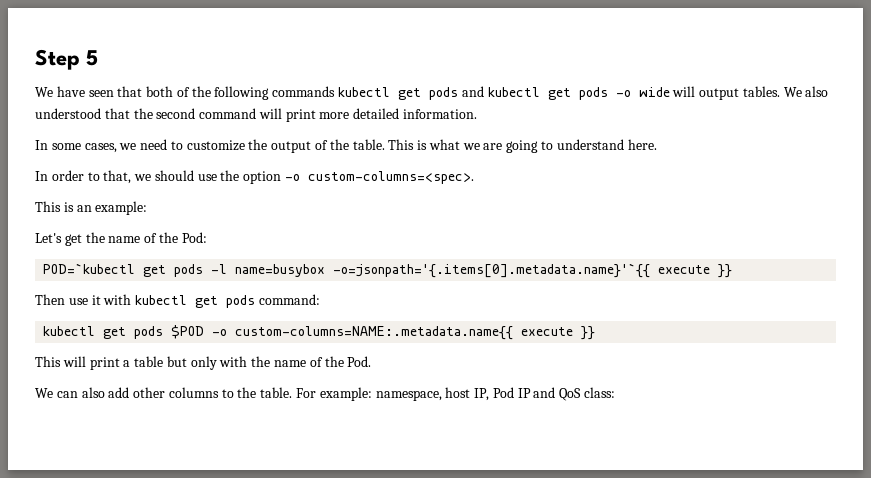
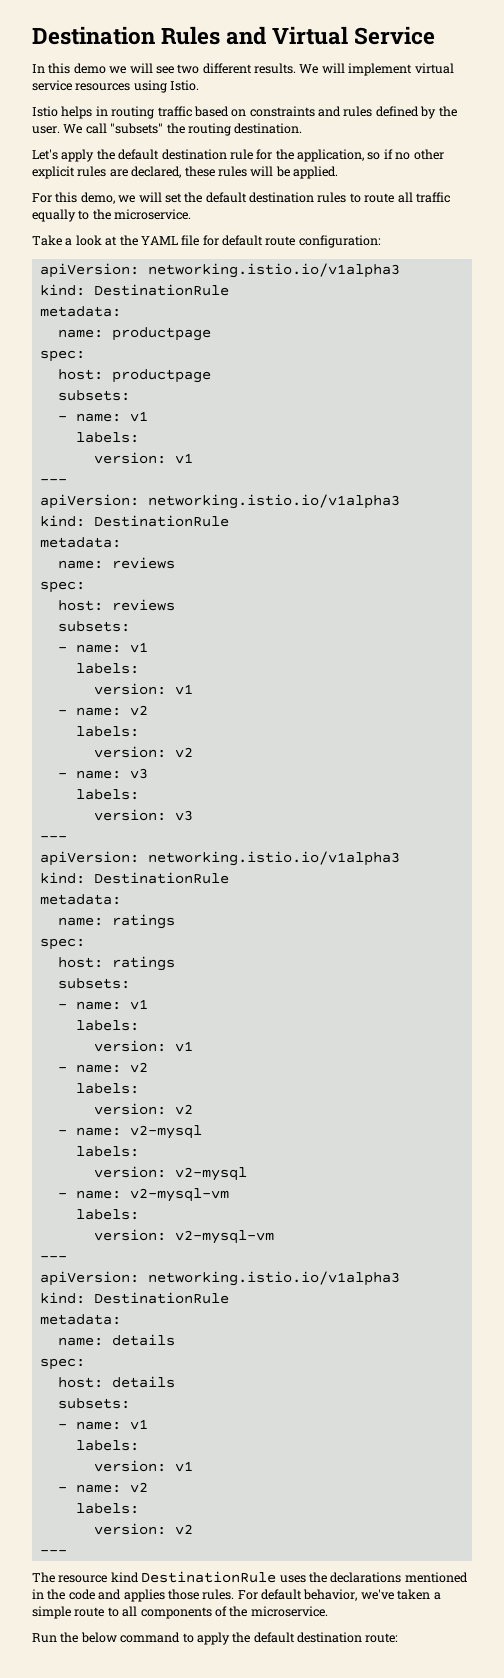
[35,49,99,70] [35,86,829,100] [35,108,478,122] [35,139,657,153] [35,170,475,184] [35,201,148,215] [35,232,207,246] [43,263,733,278] [35,294,320,308] [43,325,596,340] [35,356,372,370] [35,387,616,401] Step 5 // We have seen that both of the following commands kubectl get pods and kubectl get pods -o wide will output tables. We also understood that the second command will print more detailed information. // In some cases, we need to customize the output of the table. This is what we are going to understand here. // In order to that, we should use the option -o custom-columns=<spec>. // This is an example: // Let's get the name of the Pod: // POD=`kubectl get pods -l name=busybox -o=jsonpath='{.items[0].metadata.name}'`{{ execute }} // Then use it with kubectl get pods command: // kubectl get pods $POD -o custom-columns=NAME:.metadata.name{{ execute }} // This will print a table but only with the name of the Pod. // We can also add other columns to the table. For example: namespace, host IP, Pod IP and QoS class: -> [32,26,436,45] [32,63,454,76] [32,80,200,93] [32,106,457,119] [32,123,303,136] [32,149,444,162] [32,166,338,179] [32,192,450,204] [32,209,192,222] [32,235,381,248] [39,263,400,278] [39,284,229,296] [39,306,121,317] [57,327,211,341] [39,350,85,362] [57,369,211,383] [57,390,130,401] [57,411,148,422] [75,432,139,443] [93,452,193,464] [39,479,67,484] [39,494,400,509] [39,515,229,527] [39,537,121,548] [57,557,175,569] [39,581,85,593] [57,599,175,611] [57,621,130,632] [57,642,148,653] [75,663,139,674] [93,683,193,695] [57,705,148,716] [75,726,139,737] [93,746,193,758] [57,768,148,779] [75,789,139,800] [93,809,193,821] [39,836,67,841] [39,851,400,866] [39,872,229,884] [39,894,121,905] [57,914,175,929] [39,938,85,950] [57,956,175,971] [57,978,130,989] [57,999,148,1010] [75,1020,139,1031] [93,1040,193,1052] [57,1062,148,1073] [75,1083,139,1094] [93,1103,193,1115] [57,1125,202,1139] [75,1146,139,1157] [93,1166,247,1181] [57,1188,229,1202] [75,1209,139,1220] [93,1229,274,1244] [39,1256,67,1261] [39,1271,400,1286] [39,1292,229,1304] [39,1314,121,1325] [57,1334,175,1346] [39,1358,85,1370] [57,1376,175,1388] [57,1398,130,1409] [57,1419,148,1430] [75,1440,139,1451] [93,1460,193,1472] [57,1482,148,1493] [75,1503,139,1514] [93,1523,193,1535] [39,1550,67,1555] [32,1571,468,1583] [32,1589,441,1602] [32,1606,328,1619] [32,1632,399,1645] Destination Rules and Virtual Service // In this demo we will see two different results. We will implement virtual service resources using Istio. // Istio helps in routing traffic based on constraints and rules defined by the user. We call "subsets" the routing destination. // Let's apply the default destination rule for the application, so if no other explicit rules are declared, these rules will be applied. // For this demo, we will set the default destination rules to route all traffic equally to the microservice. // Take a look at the YAML file for default route configuration: // apiVersion: networking.istio.io/v1alpha3 // kind: DestinationRule // metadata: // name: productpage // spec: // host: productpage // subsets: // - name: v1 // labels: // version: v1 // --- // apiVersion: networking.istio.io/v1alpha3 // kind: DestinationRule // metadata: // name: reviews // spec: // host: reviews // subsets: // - name: v1 // labels: // version: v1 // - name: v2 // labels: // version: v2 // - name: v3 // labels: // version: v3 // --- // apiVersion: networking.istio.io/v1alpha3 // kind: DestinationRule // metadata: // name: ratings // spec: // host: ratings // subsets: // - name: v1 // labels: // version: v1 // - name: v2 // labels: // version: v2 // - name: v2-mysql // labels: // version: v2-mysql // - name: v2-mysql-vm // labels: // version: v2-mysql-vm // --- // apiVersion: networking.istio.io/v1alpha3 // kind: DestinationRule // metadata: // name: details // spec: // host: details // subsets: // - name: v1 // labels: // version: v1 // - name: v2 // labels: // version: v2 // --- // The resource kind DestinationRule uses the declarations mentioned in the code and applies those rules. For default behavior, we've taken a simple route to all components of the microservice. // Run the below command to apply the default destination route:

